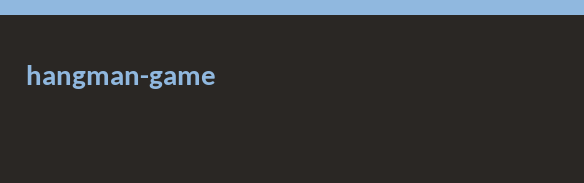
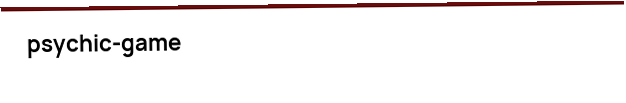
[26,65,216,89] hangman-game -> [26,33,183,59] psychic-game

